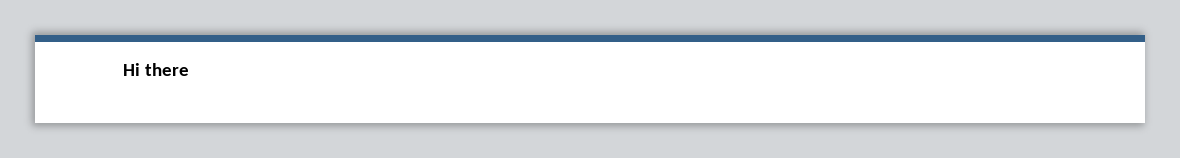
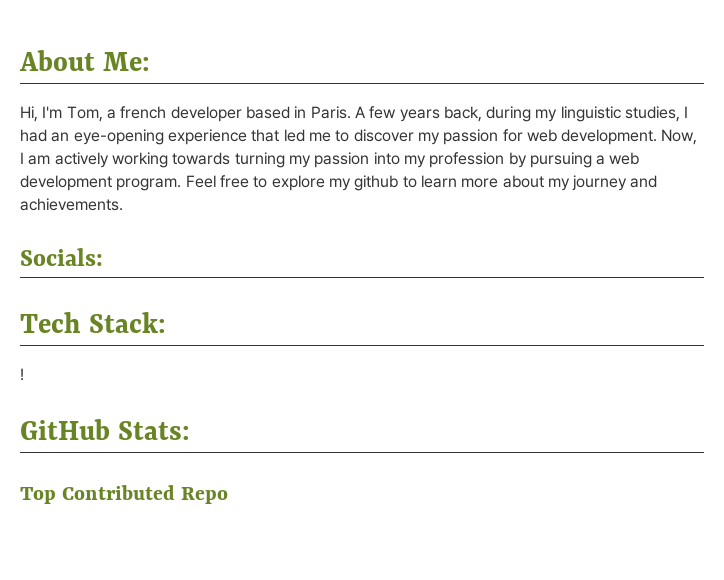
[123,63,190,76] Hi there -> [19,50,151,71] [20,106,689,122] [20,129,698,145] [20,152,640,168] [20,175,658,191] [20,198,123,211] [20,248,103,266] [20,312,167,333] [20,368,24,381] [20,419,191,440] [20,485,229,504] About Me: // Hi, I'm Tom, a french developer based in Paris. A few years back, during my linguistic studies, I had an eye-opening experience that led me to discover my passion for web development. Now, I am actively working towards turning my passion into my profession by pursuing a web development program. Feel free to explore my github to learn more about my journey and achievements. // Socials: // Tech Stack: // ! // GitHub Stats: // Top Contributed Repo

